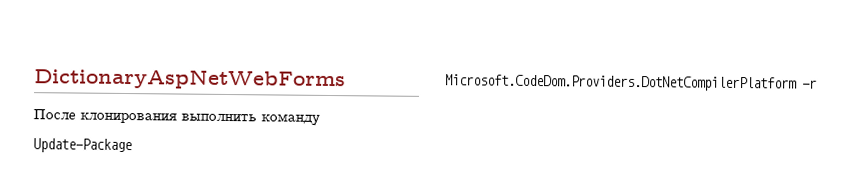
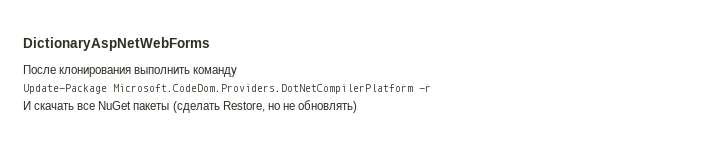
(817, 84) none -> [23,100,357,113] // И скачать все NuGet пакеты (сделать Restore, но не обновлять)

